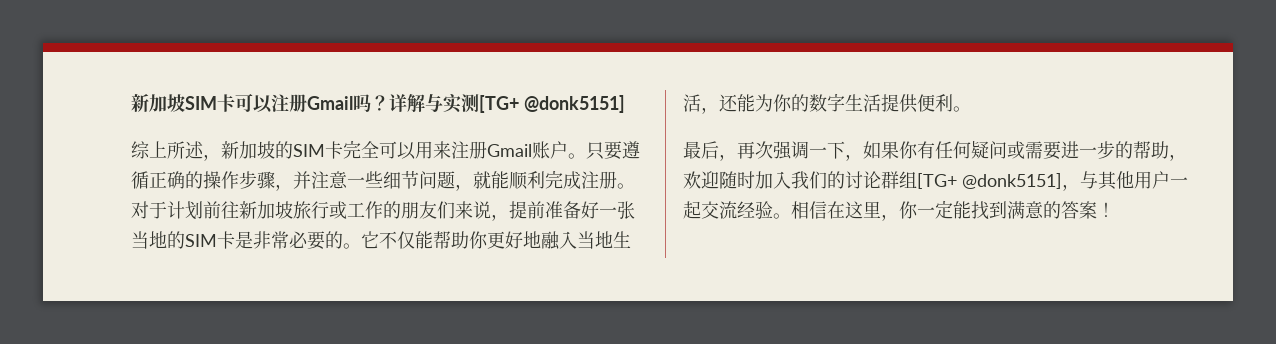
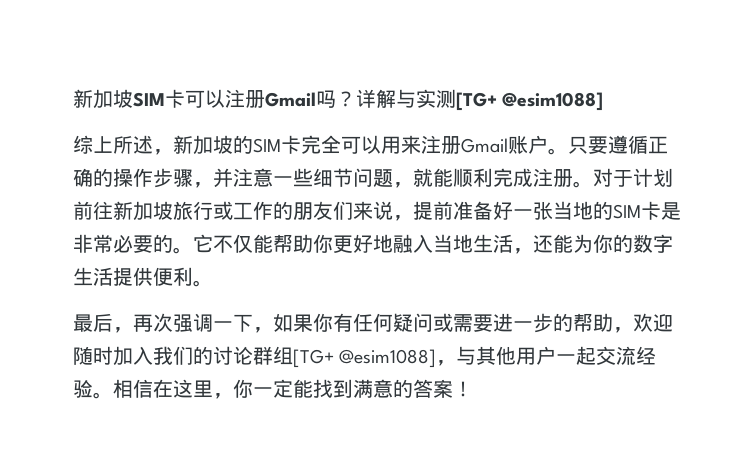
[524,95,625,113] @donk5151] -> [502,92,604,111] @esim1088]
[962,173,1062,189] @donk5151] -> [339,349,437,368] @esim1088]

